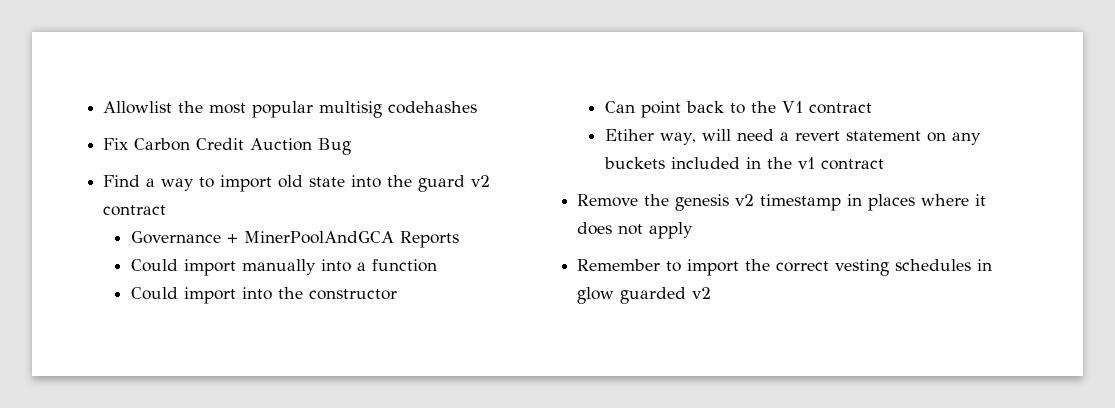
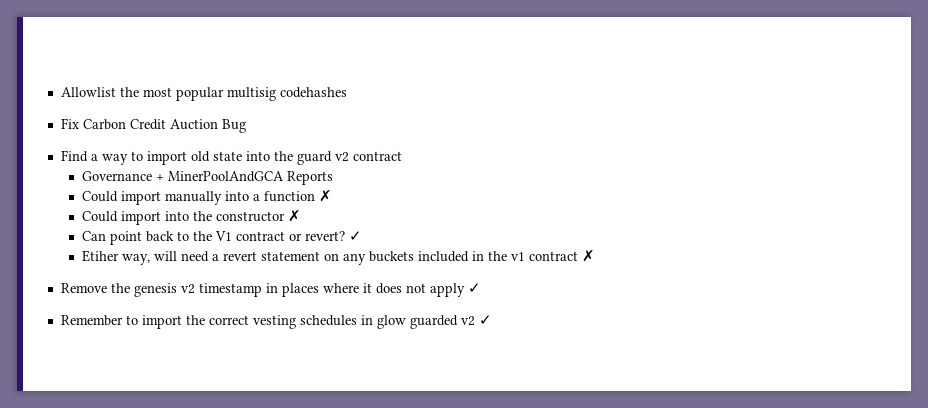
(437, 265) none -> [319,190,333,202] ✗
(397, 294) none -> [288,210,302,222] ✗
(872, 108) none -> [289,231,363,241] or revert? ✓
(884, 164) none -> [582,250,596,262] ✗
(694, 230) none -> [467,283,481,293] ✓
(712, 293) none -> [478,315,492,325] ✓

